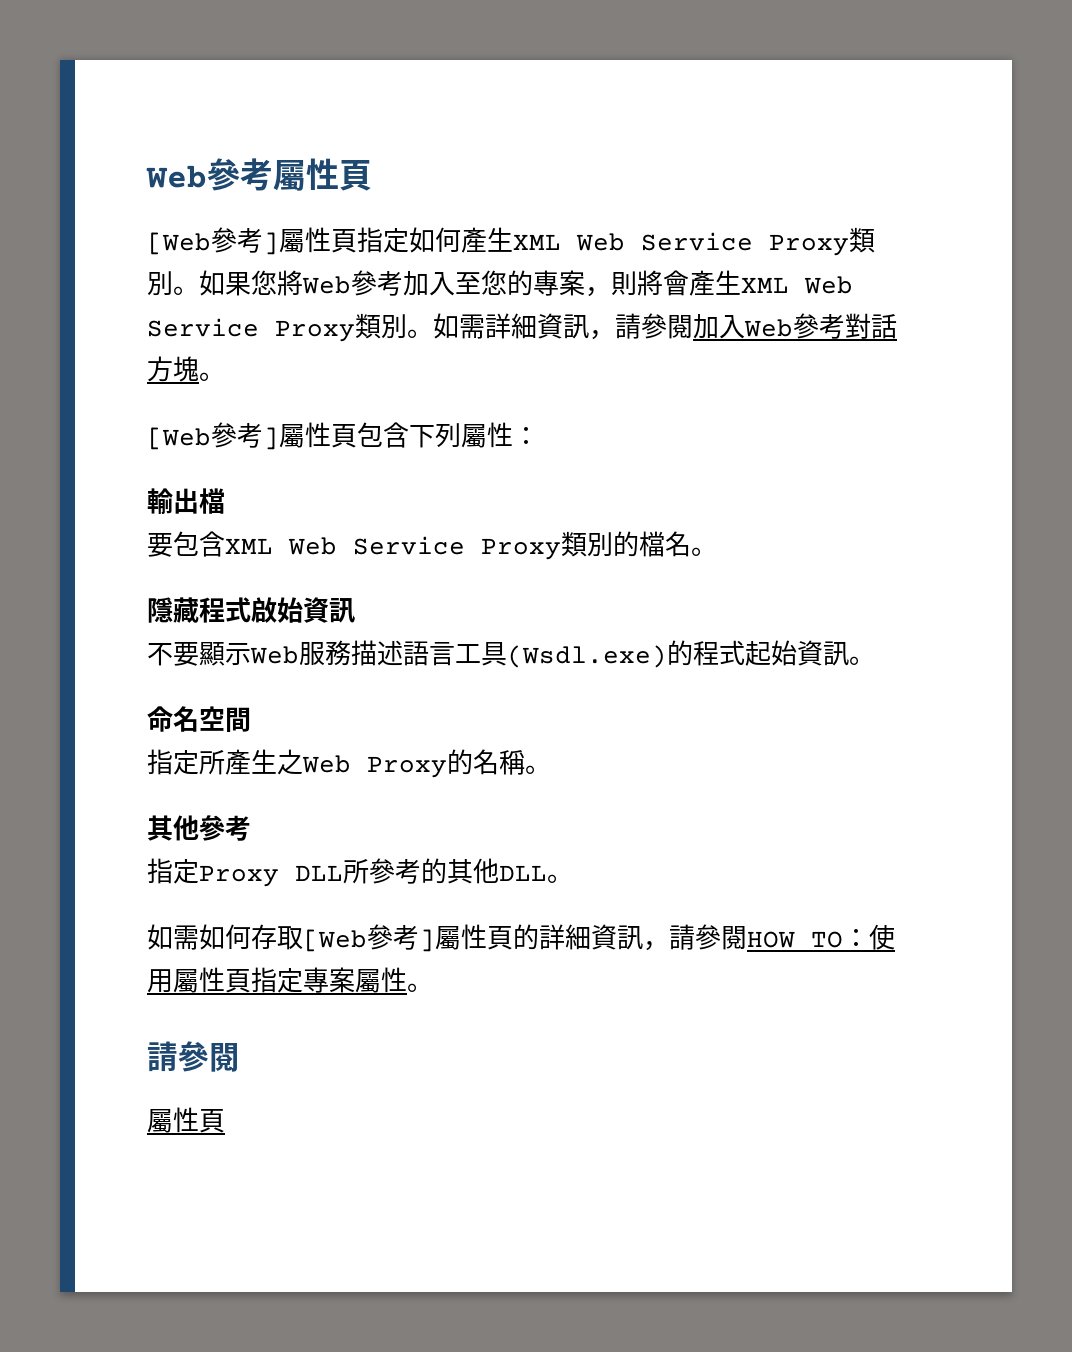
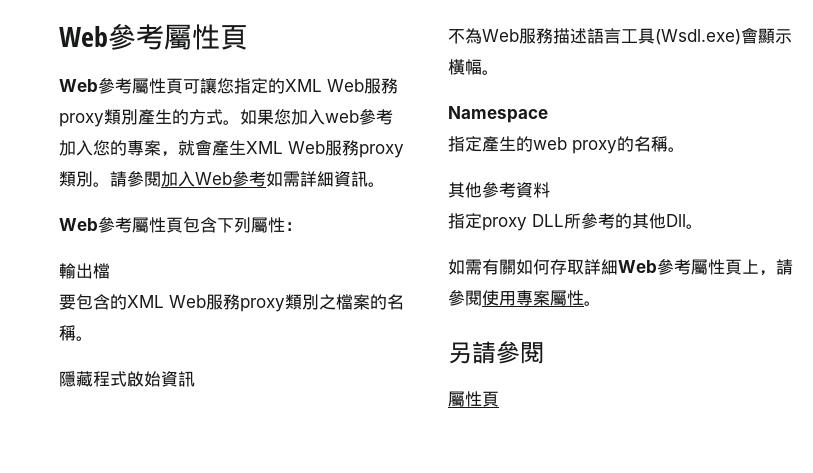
[147,227,875,256] [147,270,351,296] [Web參考]屬性頁指定如何產生XML Web Service Proxy類別。如果您將Web -> [59,77,398,94] [59,109,359,127] Web參考屬性頁可讓您指定的XML Web服務proxy類別產生的方式。如果您加入web
[455,272,481,294] 至 -> (93, 148) none
[611,270,663,296] 則將 -> [178,140,195,156] 就
[147,313,615,342] Service Proxy類別。如需詳細資訊， -> [325,140,404,158] [59,171,110,187] 服務proxy類別。
[845,313,897,339] [147,356,225,382] [147,422,279,450] 對話方塊。 // [Web參考] -> [266,171,385,187] [59,216,132,233] 如需詳細資訊。 // Web參考
[225,531,691,560] XML Web Service Proxy類別的檔名 -> [110,294,404,312] [59,325,76,341] 的XML Web服務proxy類別之檔案的名稱
[173,642,251,666] 要顯示 -> [465,28,482,44] 為
[667,640,875,666] [147,706,251,732] [147,749,447,778] 的程式起始資訊。 // 命名空間 // 指定所產生之Web Proxy -> [741,27,792,44] [448,59,499,75] [448,106,548,123] [448,136,617,154] 會顯示橫幅。 // Namespace // 指定產生的web proxy
[147,858,279,887] // 指定Proxy -> [516,182,550,198] [448,213,527,231] 資料 // 指定proxy
[499,865,547,881] DLL -> [666,214,686,227] Dll
(199, 937) none -> [482,259,516,275] 有關
[303,924,895,952] [147,967,303,993] [Web參考]屬性頁的詳細資訊，請參閱HOW TO：使用屬性頁指定 -> [584,258,793,276] [448,289,516,306] 詳細Web參考屬性頁上，請參閱使用
(433, 987) none -> [448,342,472,364] 另

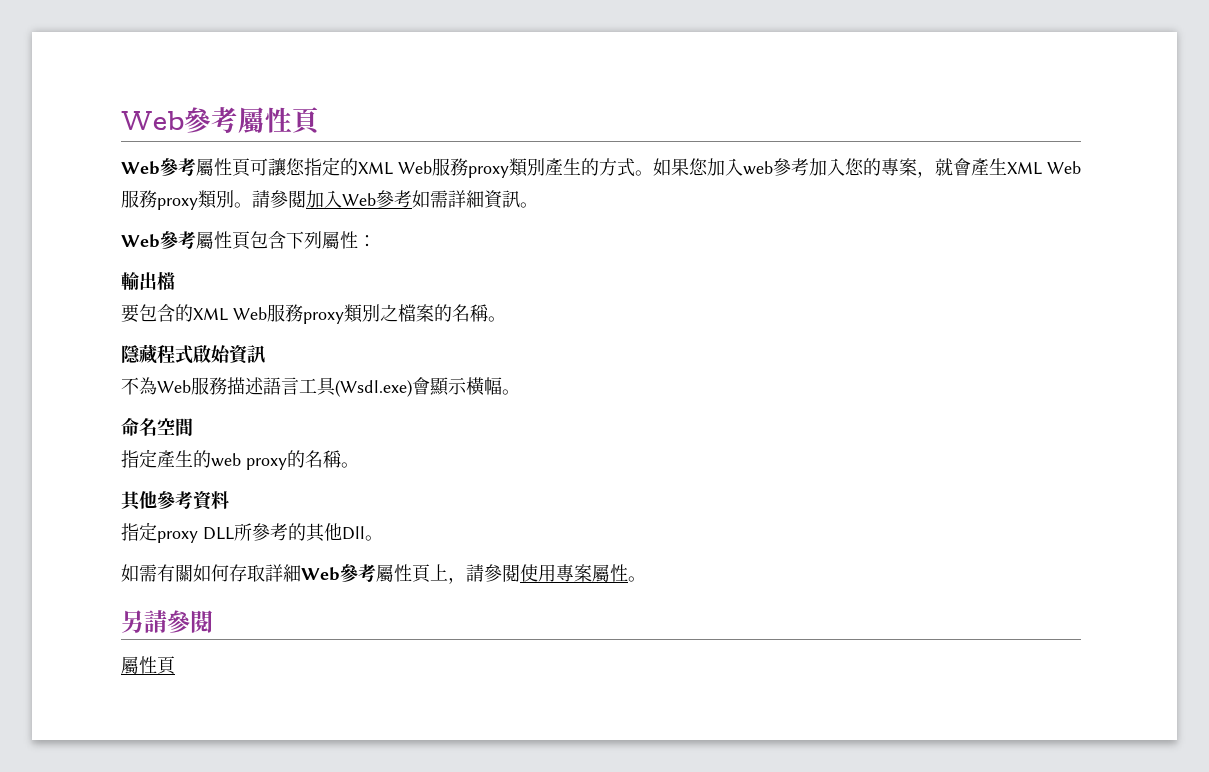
[448,106,548,123] Namespace -> [121,417,193,436] 命名空間

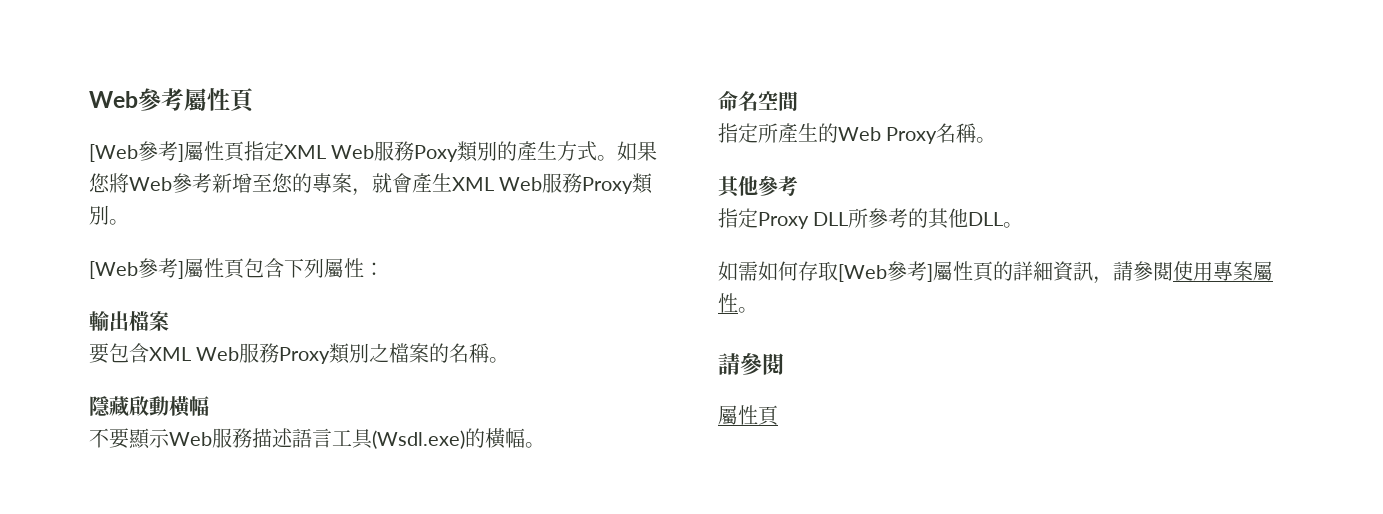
[121,157,845,178] Web參考屬性頁可讓您指定的XML Web服務proxy類別產生的方式。如果您加入web參考加入 -> [89,141,658,162] [89,173,272,193] [Web參考]屬性頁指定XML Web服務Poxy類別的產生方式。如果您將Web參考新增至
[157,198,198,210] proxy -> [582,177,634,194] Proxy
[252,190,538,209] [121,231,196,249] 請參閱加入Web參考如需詳細資訊。 // Web參考 -> [89,258,184,279] // [Web參考]
(175, 281) none -> [149,311,169,331] 案
[175,304,344,324] 的XML Web服務proxy -> [149,343,331,364] XML Web服務Proxy
[157,345,265,364] 程式啟始資訊 -> [129,396,209,417] 啟動橫幅
[139,377,157,395] 為 -> [109,428,170,449] 要顯示
[412,377,467,396] 會顯示 -> [465,428,485,448] 的
[157,450,305,470] 產生的web proxy的 -> [758,123,938,144] 所產生的Web Proxy
[193,491,229,510] [121,522,198,543] 資料 // 指定proxy -> [718,208,809,229] // 指定Proxy
[342,526,365,540] Dll -> [968,212,1004,226] DLL
[157,564,193,582] 有關 -> (758, 271) none
[265,564,448,583] 詳細Web參考屬性頁上 -> [838,261,1093,282] [Web參考]屬性頁的詳細資訊
[121,610,144,633] 另 -> (758, 310) none

